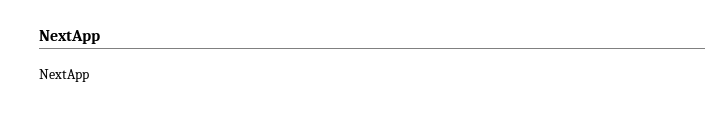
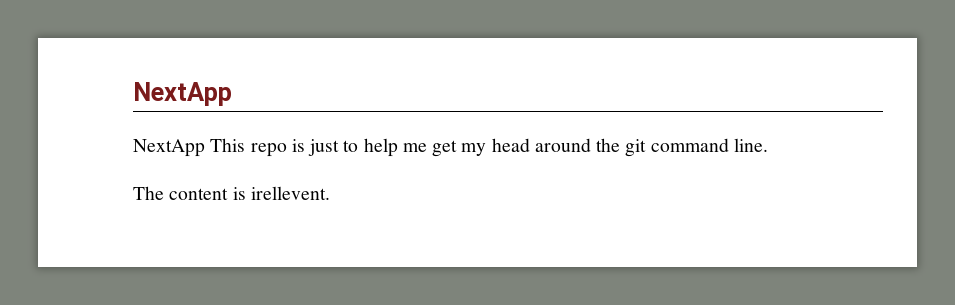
(89, 75) none -> [210,138,768,157] [133,186,330,200] This repo is just to help me get my head around the git command line. // The content is irellevent.

